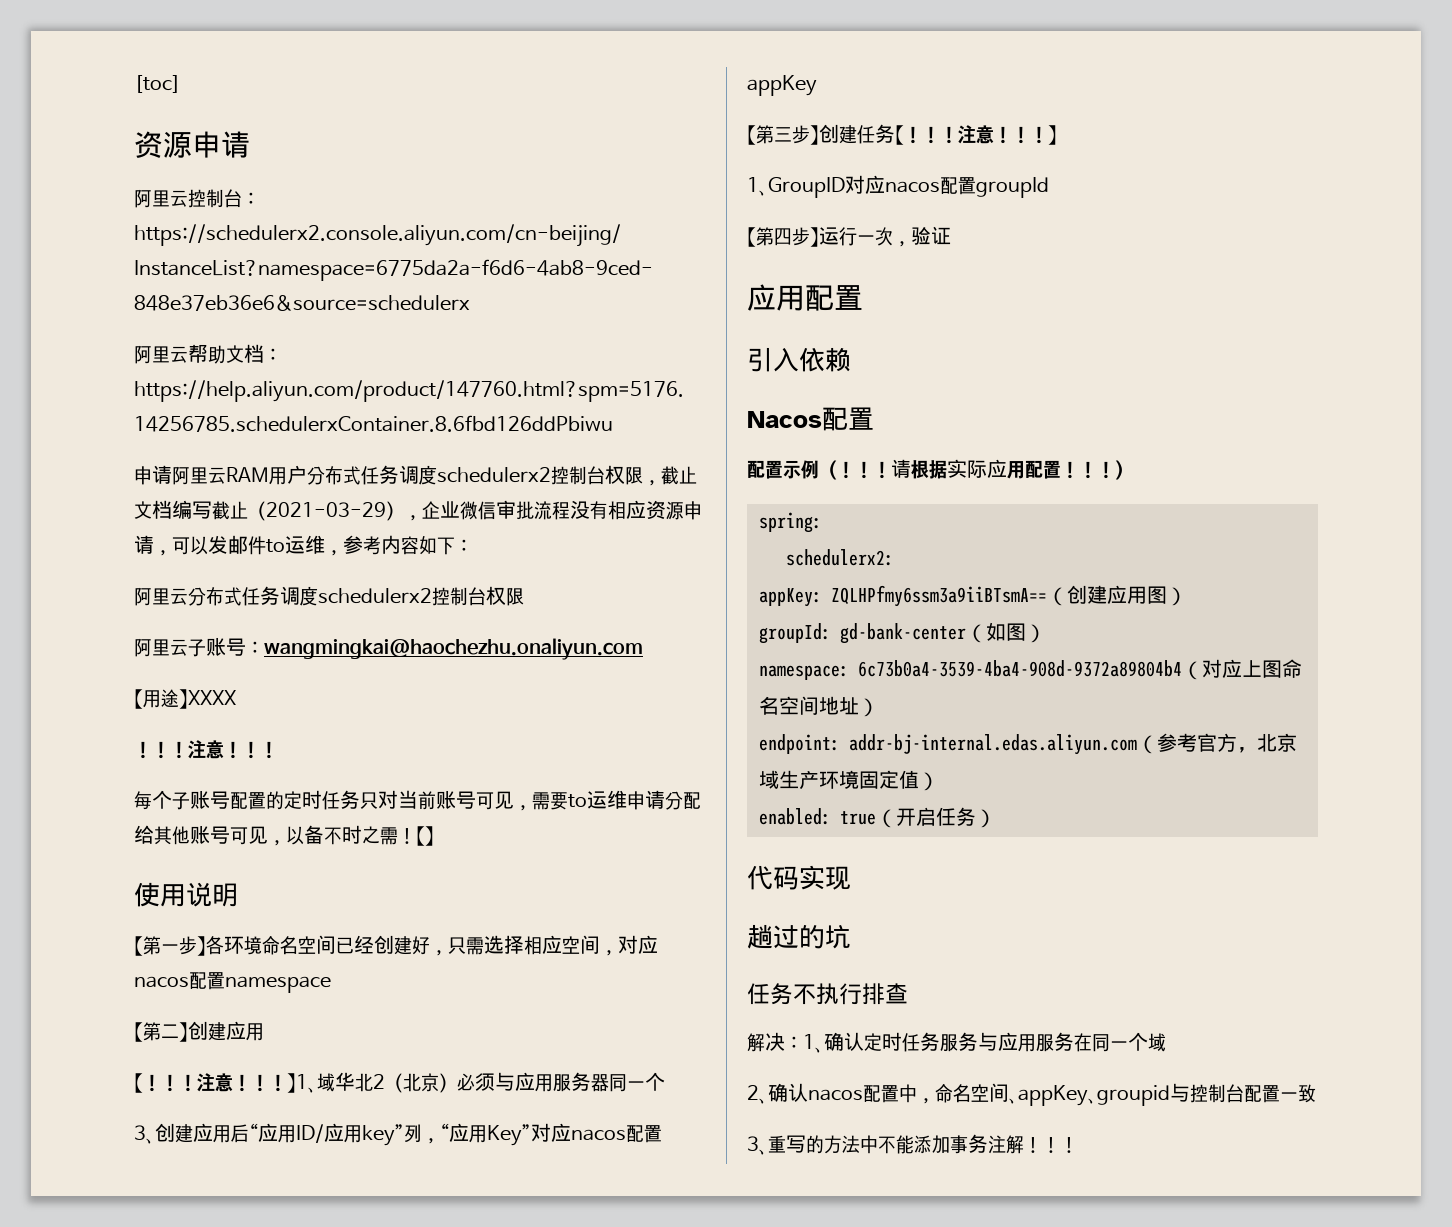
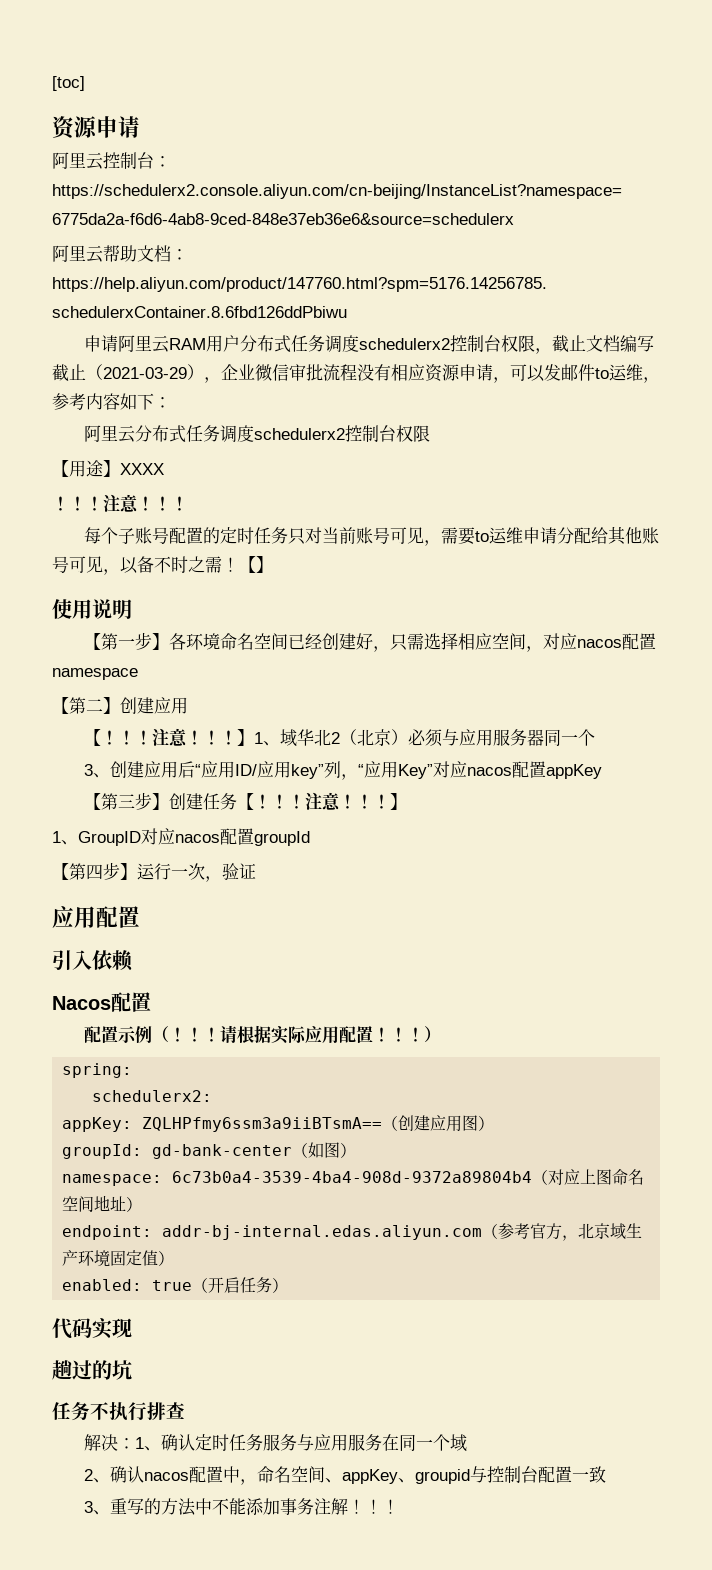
[134,637,643,660] // 阿里云子账号：wangmingkai@haochezhu.onaliyun.com -> (430, 433) none

